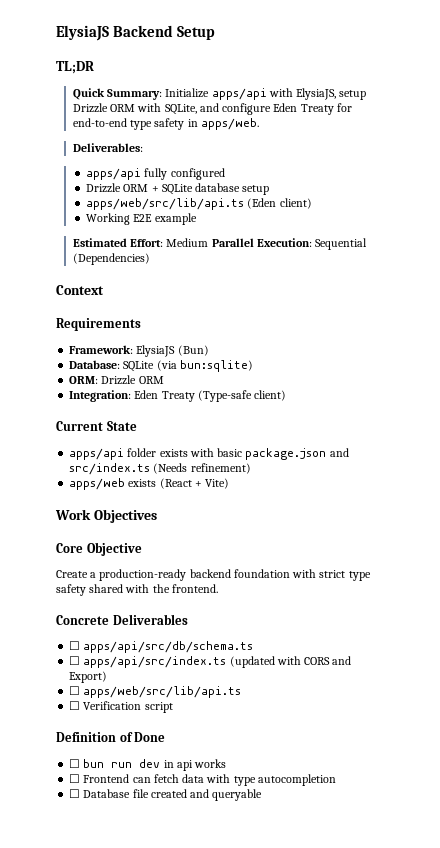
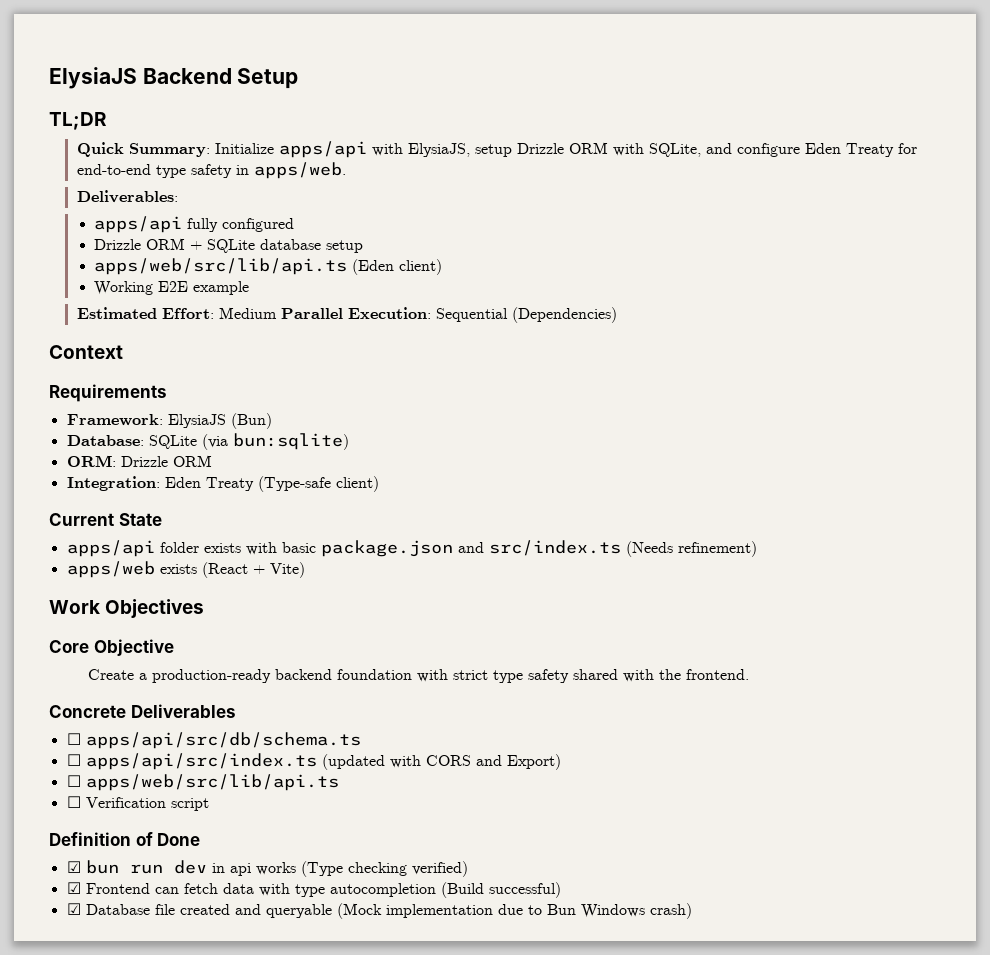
[69,759,81,768] ☐ -> [66,861,81,873] ☑
[69,774,81,783] // ☐ -> [300,861,468,877] [66,882,81,894] (Type checking verified) // ☑
[69,789,81,798] // ☐ -> [440,882,561,898] [66,903,81,915] (Build successful) // ☑
(263, 795) none -> [336,903,692,919] (Mock implementation due to Bun Windows crash)

